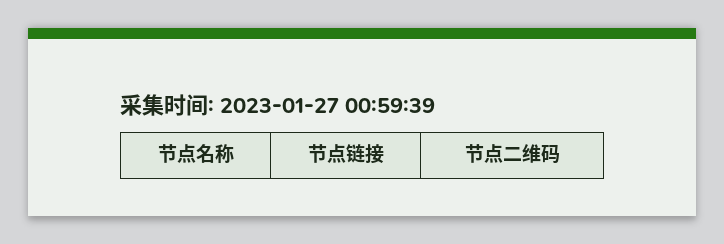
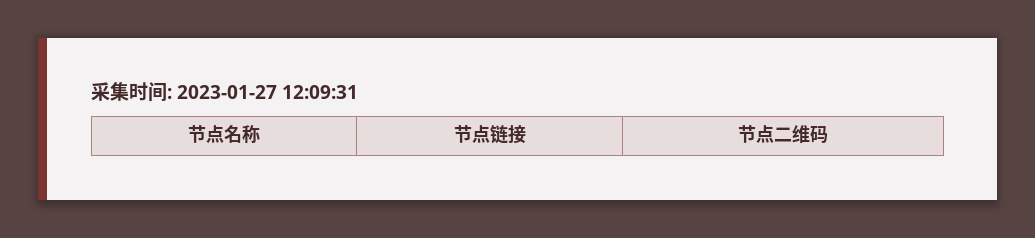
[345,98,435,113] 00:59:39 -> [282,85,359,99] 12:09:31

